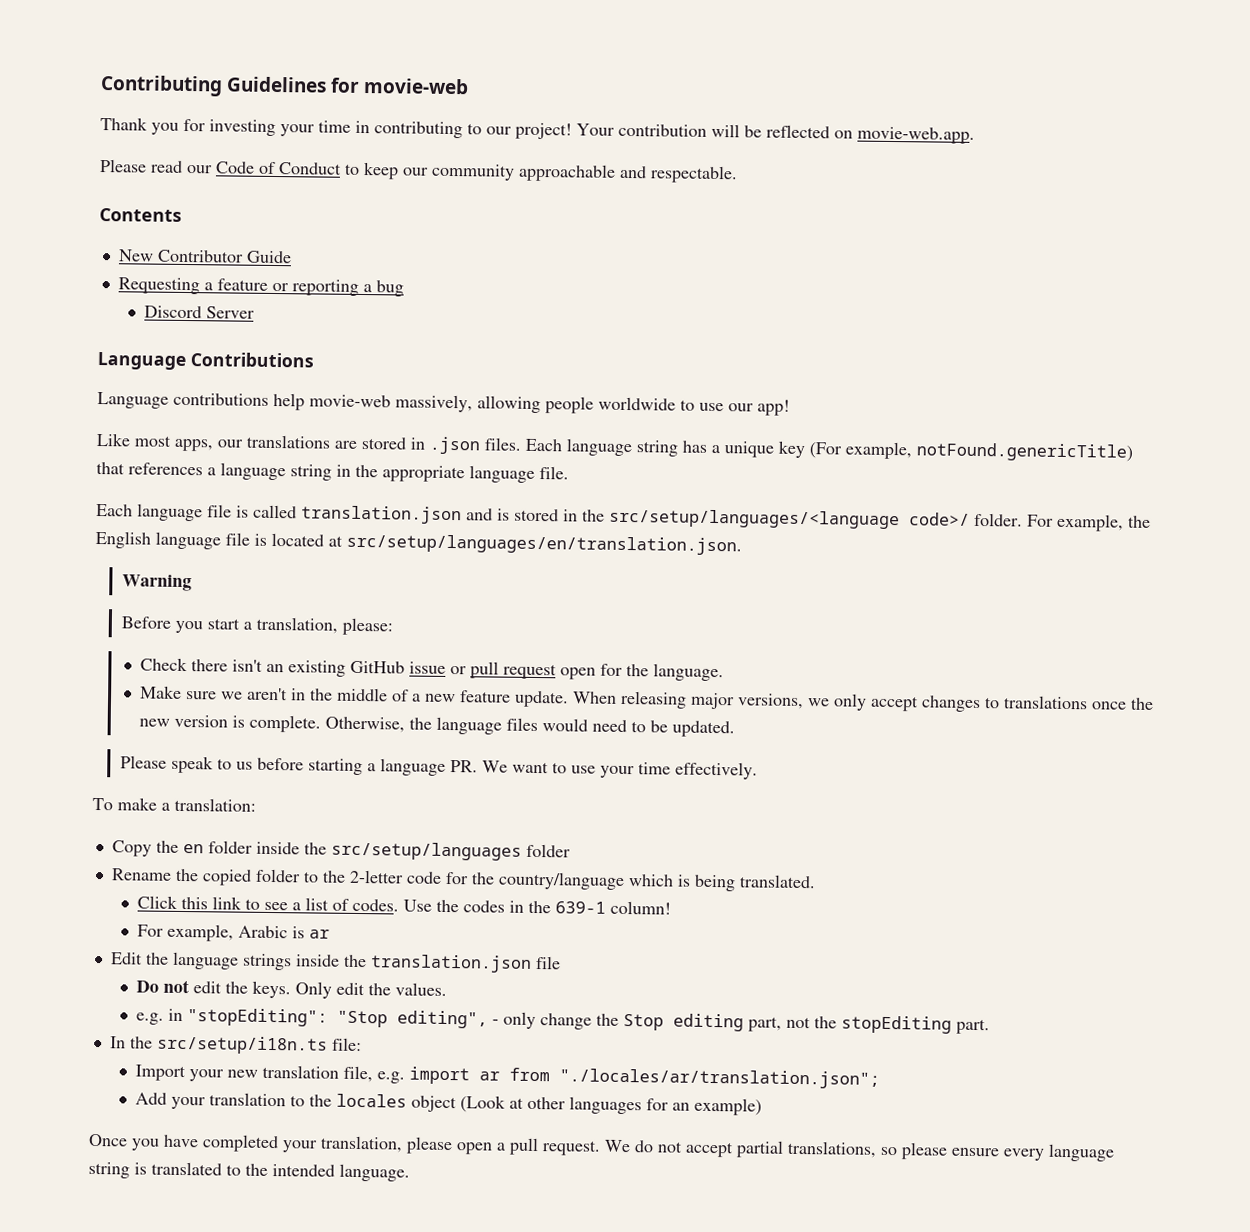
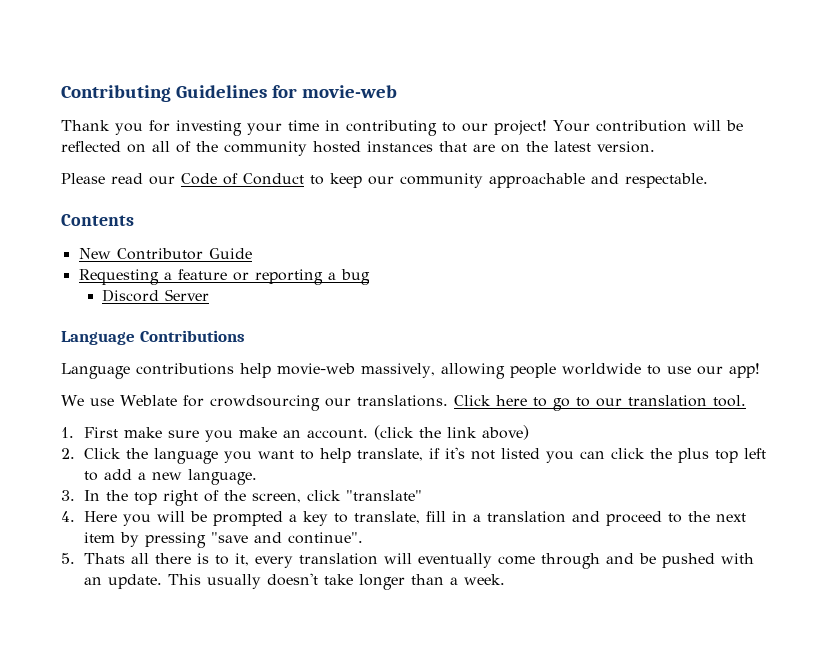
[857,126,975,144] movie-web.app. -> [152,141,655,156] all of the community hosted instances that are on the latest version.
[96,432,1133,462] [96,461,569,483] [96,503,1151,532] [95,530,742,556] [121,574,192,592] [120,616,393,636] [140,657,725,682] [140,685,1155,713] [139,714,736,738] [119,755,758,780] [92,797,256,812] [111,840,571,861] [110,868,816,892] [137,895,672,915] [137,923,331,942] [110,951,561,973] [136,979,448,999] [136,1008,991,1035] [109,1035,362,1055] [135,1064,881,1089] [135,1092,763,1116] [88,1133,1115,1162] [88,1161,410,1182] Like most apps, our translations are stored in .json files. Each language string has a unique key (For example, notFound.genericTitle) that references a language string in the appropriate language file. // Each language file is called translation.json and is stored in the src/setup/languages/<language code>/ folder. For example, the English language file is located at src/setup/languages/en/translation.json. // Warning // Before you start a translation, please: // Check there isn't an existing GitHub issue or pull request open for the language. // Make sure we aren't in the middle of a new feature update. When releasing major versions, we only accept changes to translations once the new version is complete. Otherwise, the language files would need to be updated. // Please speak to us before starting a language PR. We want to use your time effectively. // To make a translation: // Copy the en folder inside the src/setup/languages folder // Rename the copied folder to the 2-letter code for the country/language which is being translated. // Click this link to see a list of codes. Use the codes in the 639-1 column! // For example, Arabic is ar // Edit the language strings inside the translation.json file // Do not edit the keys. Only edit the values. // e.g. in "stopEditing": "Stop editing", - only change the Stop editing part, not the stopEditing part. // In the src/setup/i18n.ts file: // Import your new translation file, e.g. import ar from "./locales/ar/translation.json"; // Add your translation to the locales object (Look at other languages for an example) // Once you have completed your translation, please open a pull request. We do not accept partial translations, so please ensure every language string is translated to the intended language. -> [61,395,746,411] [61,425,530,442] [61,447,767,464] [84,469,258,485] [61,490,423,506] [61,511,747,526] [84,532,364,548] [61,553,755,569] [84,573,506,590] We use Weblate for crowdsourcing our translations. Click here to go to our translation tool. // 1. First make sure you make an account. (click the link above) // 2. Click the language you want to help translate, if it's not listed you can click the plus top left to add a new language. // 3. In the top right of the screen, click "translate" // 4. Here you will be prompted a key to translate, fill in a translation and proceed to the next item by pressing "save and continue". // 5. Thats all there is to it, every translation will eventually come through and be pushed with an update. This usually doesn't take longer than a week.

